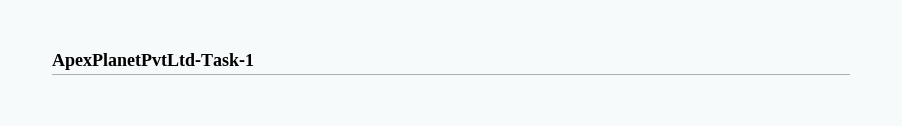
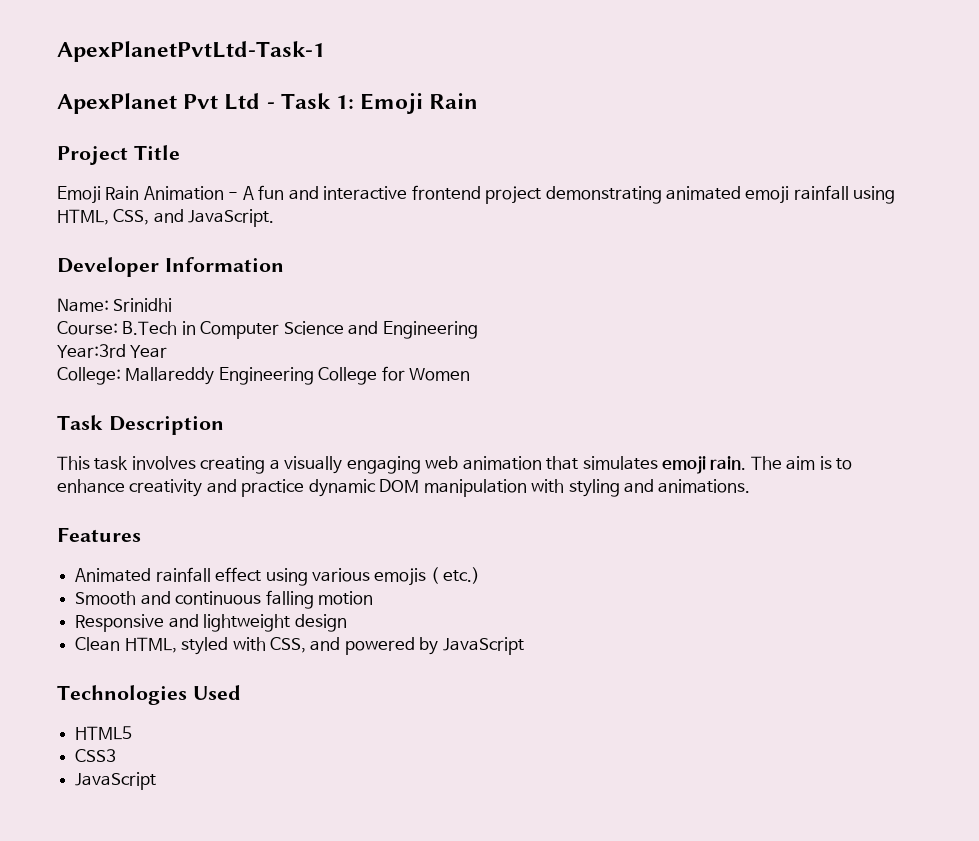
(254, 61) none -> [57,93,479,114] [57,145,180,165] [57,185,896,204] [57,209,275,227] [57,257,284,277] [57,298,173,312] [57,321,478,339] [57,344,168,358] [57,366,471,385] [57,415,224,435] [57,456,853,474] [57,479,751,497] [57,527,141,542] [75,567,481,586] [75,590,373,609] [75,614,347,632] [75,637,524,655] [57,685,241,705] [75,726,133,740] [75,749,117,762] [75,772,157,790] // ApexPlanet Pvt Ltd - Task 1: Emoji Rain // Project Title // Emoji Rain Animation - A fun and interactive frontend project demonstrating animated emoji rainfall using HTML, CSS, and JavaScript. // Developer Information // Name: Srinidhi // Course: B.Tech in Computer Science and Engineering // Year:3rd Year // College: Mallareddy Engineering College for Women // Task Description // This task involves creating a visually engaging web animation that simulates emoji rain. The aim is to enhance creativity and practice dynamic DOM manipulation with styling and animations. // Features // Animated rainfall effect using various emojis ( etc.) // Smooth and continuous falling motion // Responsive and lightweight design // Clean HTML, styled with CSS, and powered by JavaScript // Technologies Used // HTML5 // CSS3 // JavaScript

